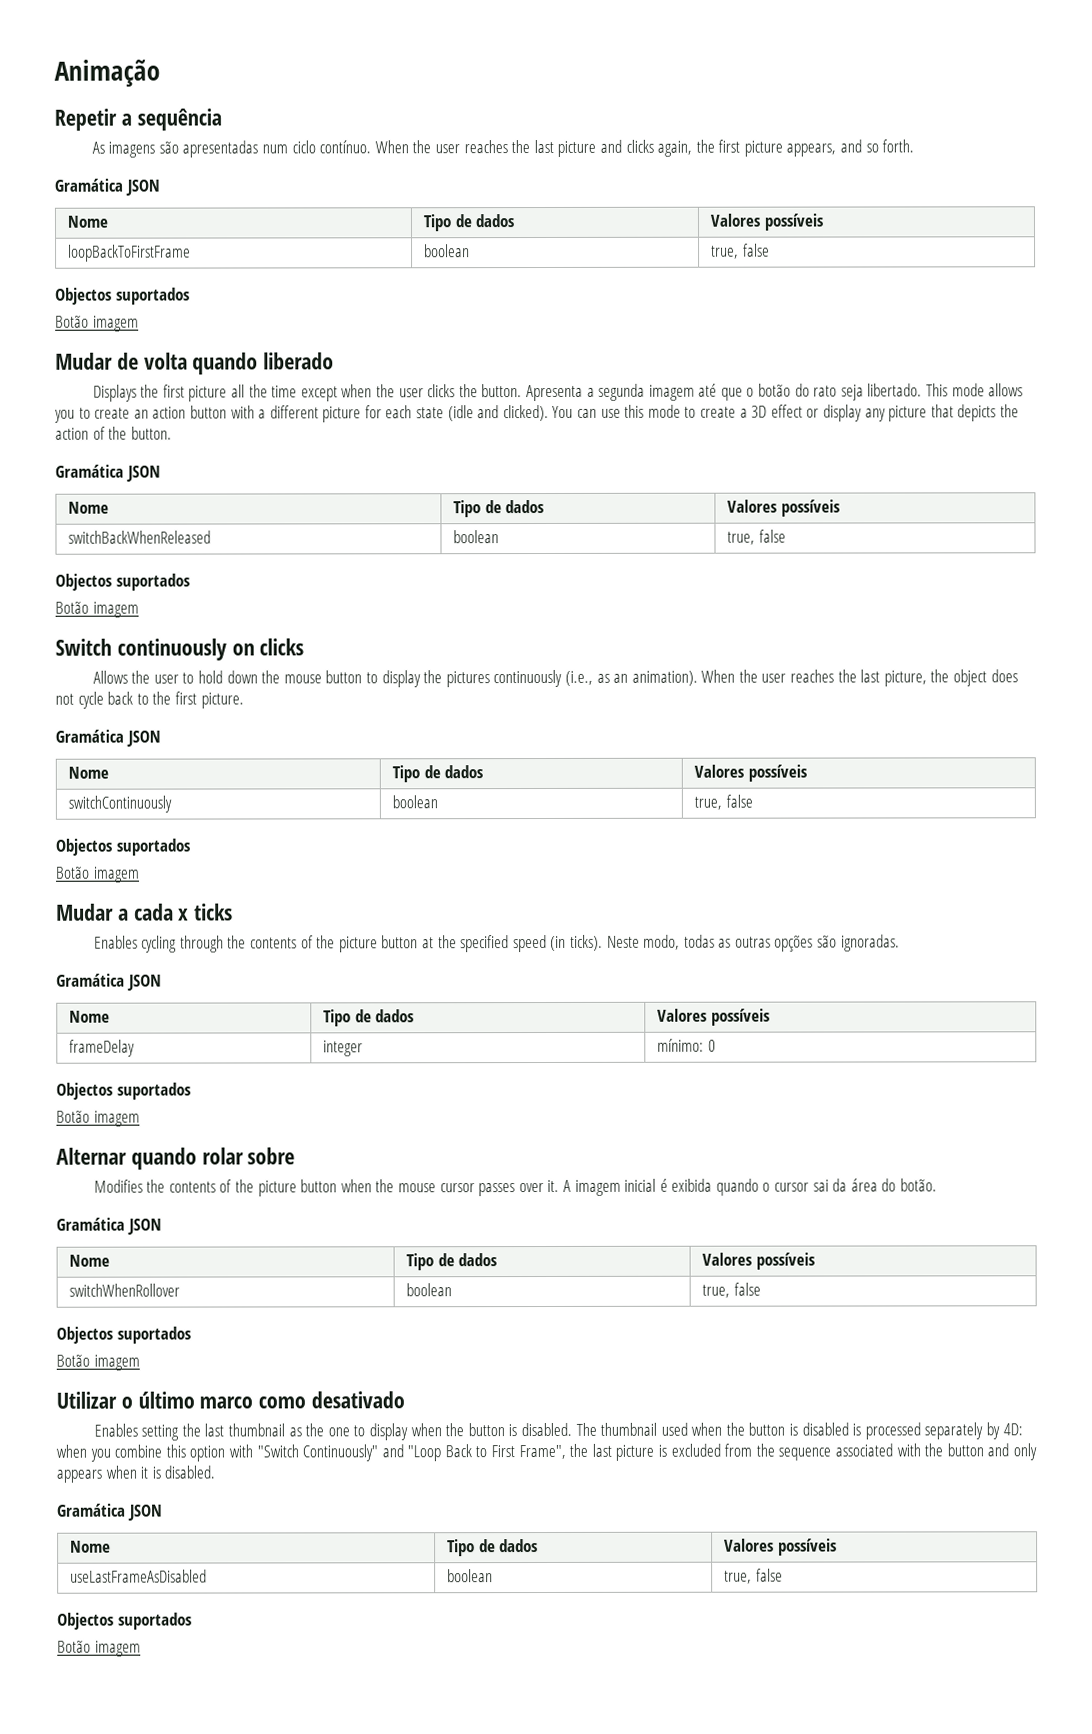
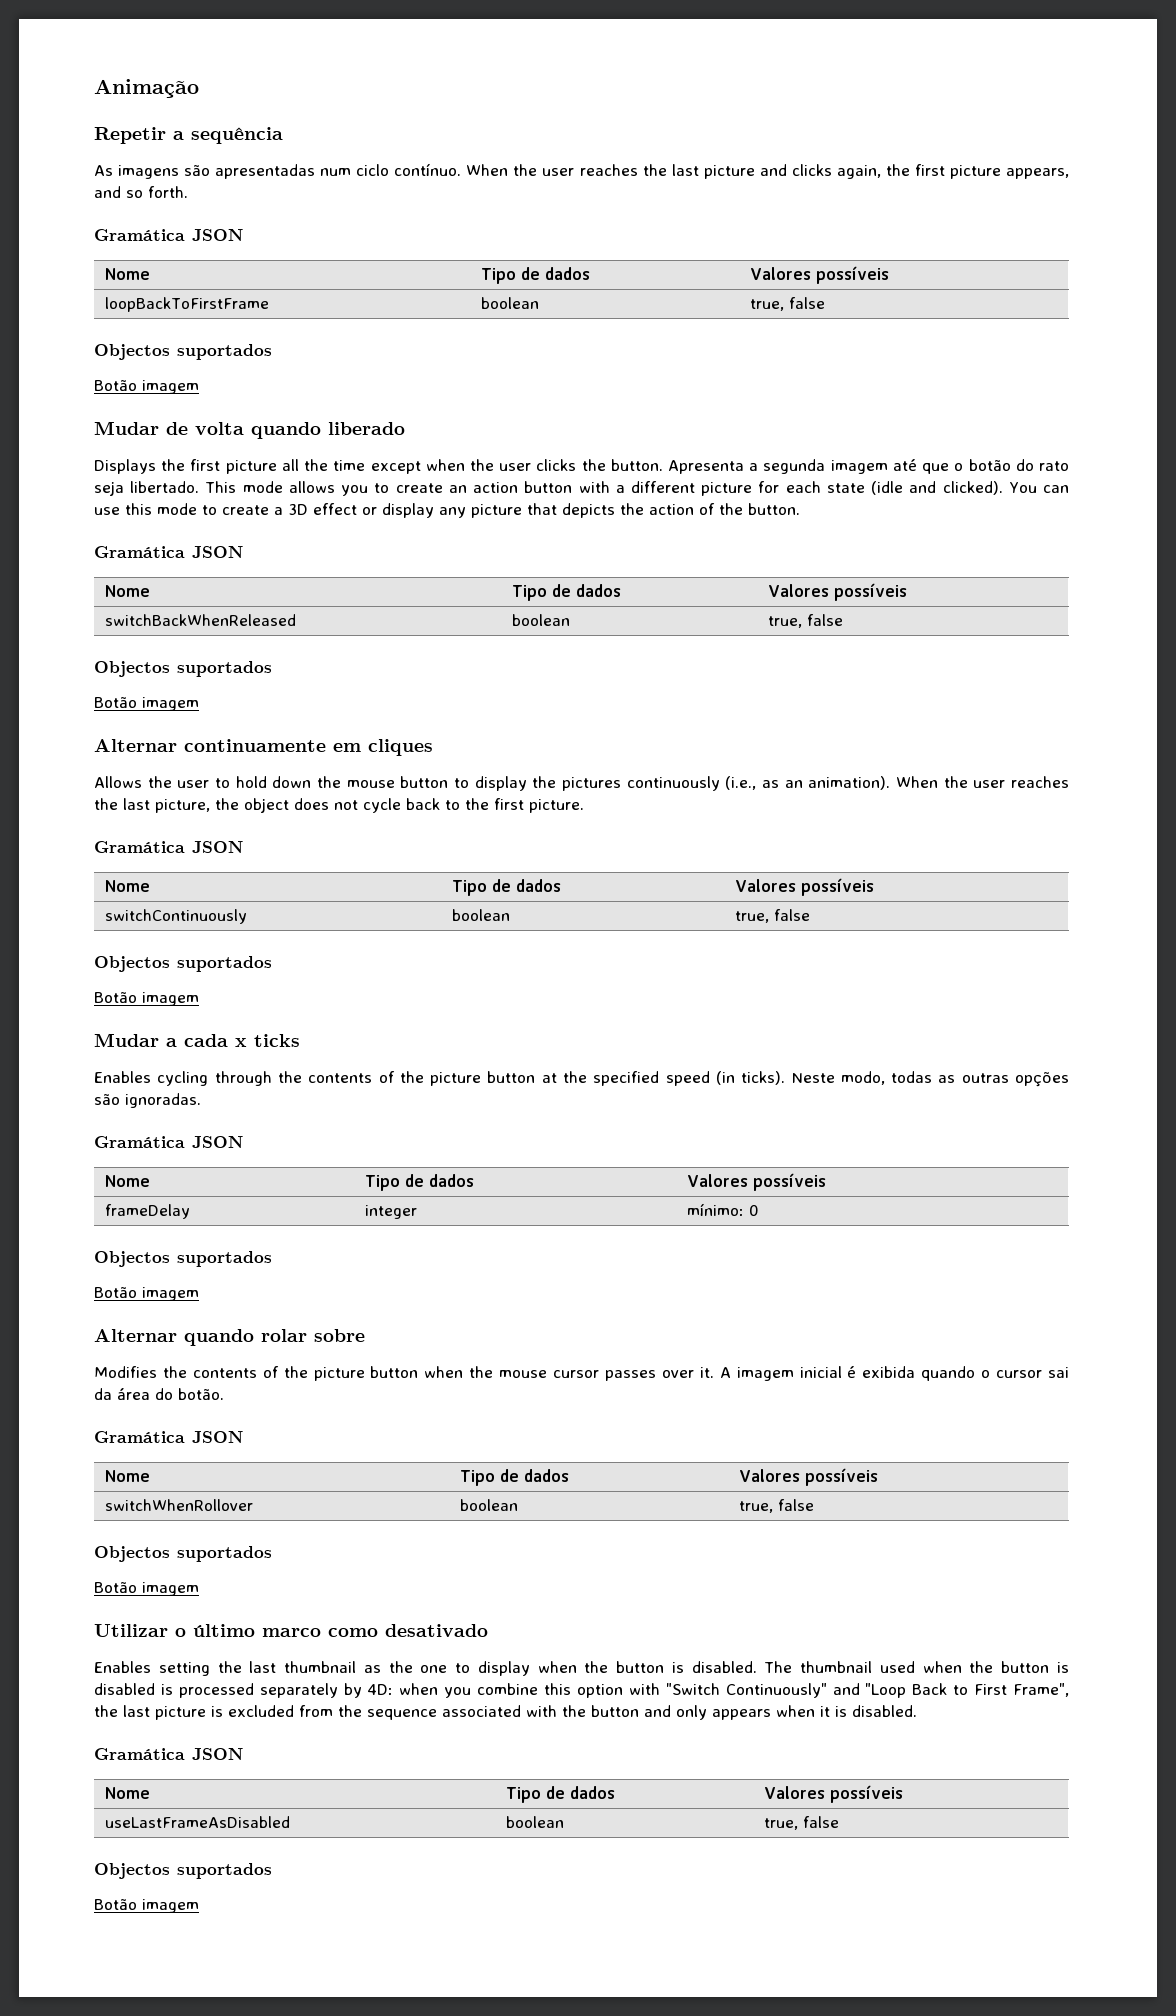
[55,638,305,661] Switch continuously on clicks -> [94,739,433,756] Alternar continuamente em cliques

